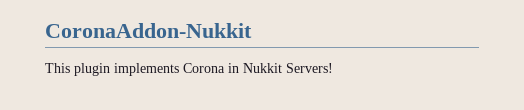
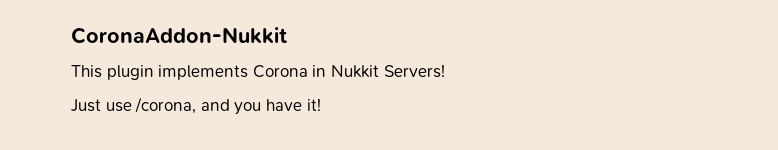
(333, 68) none -> [71,97,321,115] // Just use /corona, and you have it!

